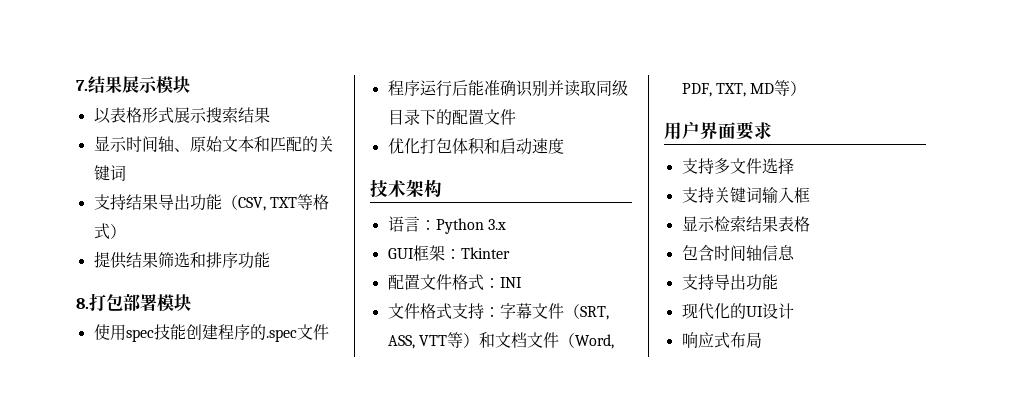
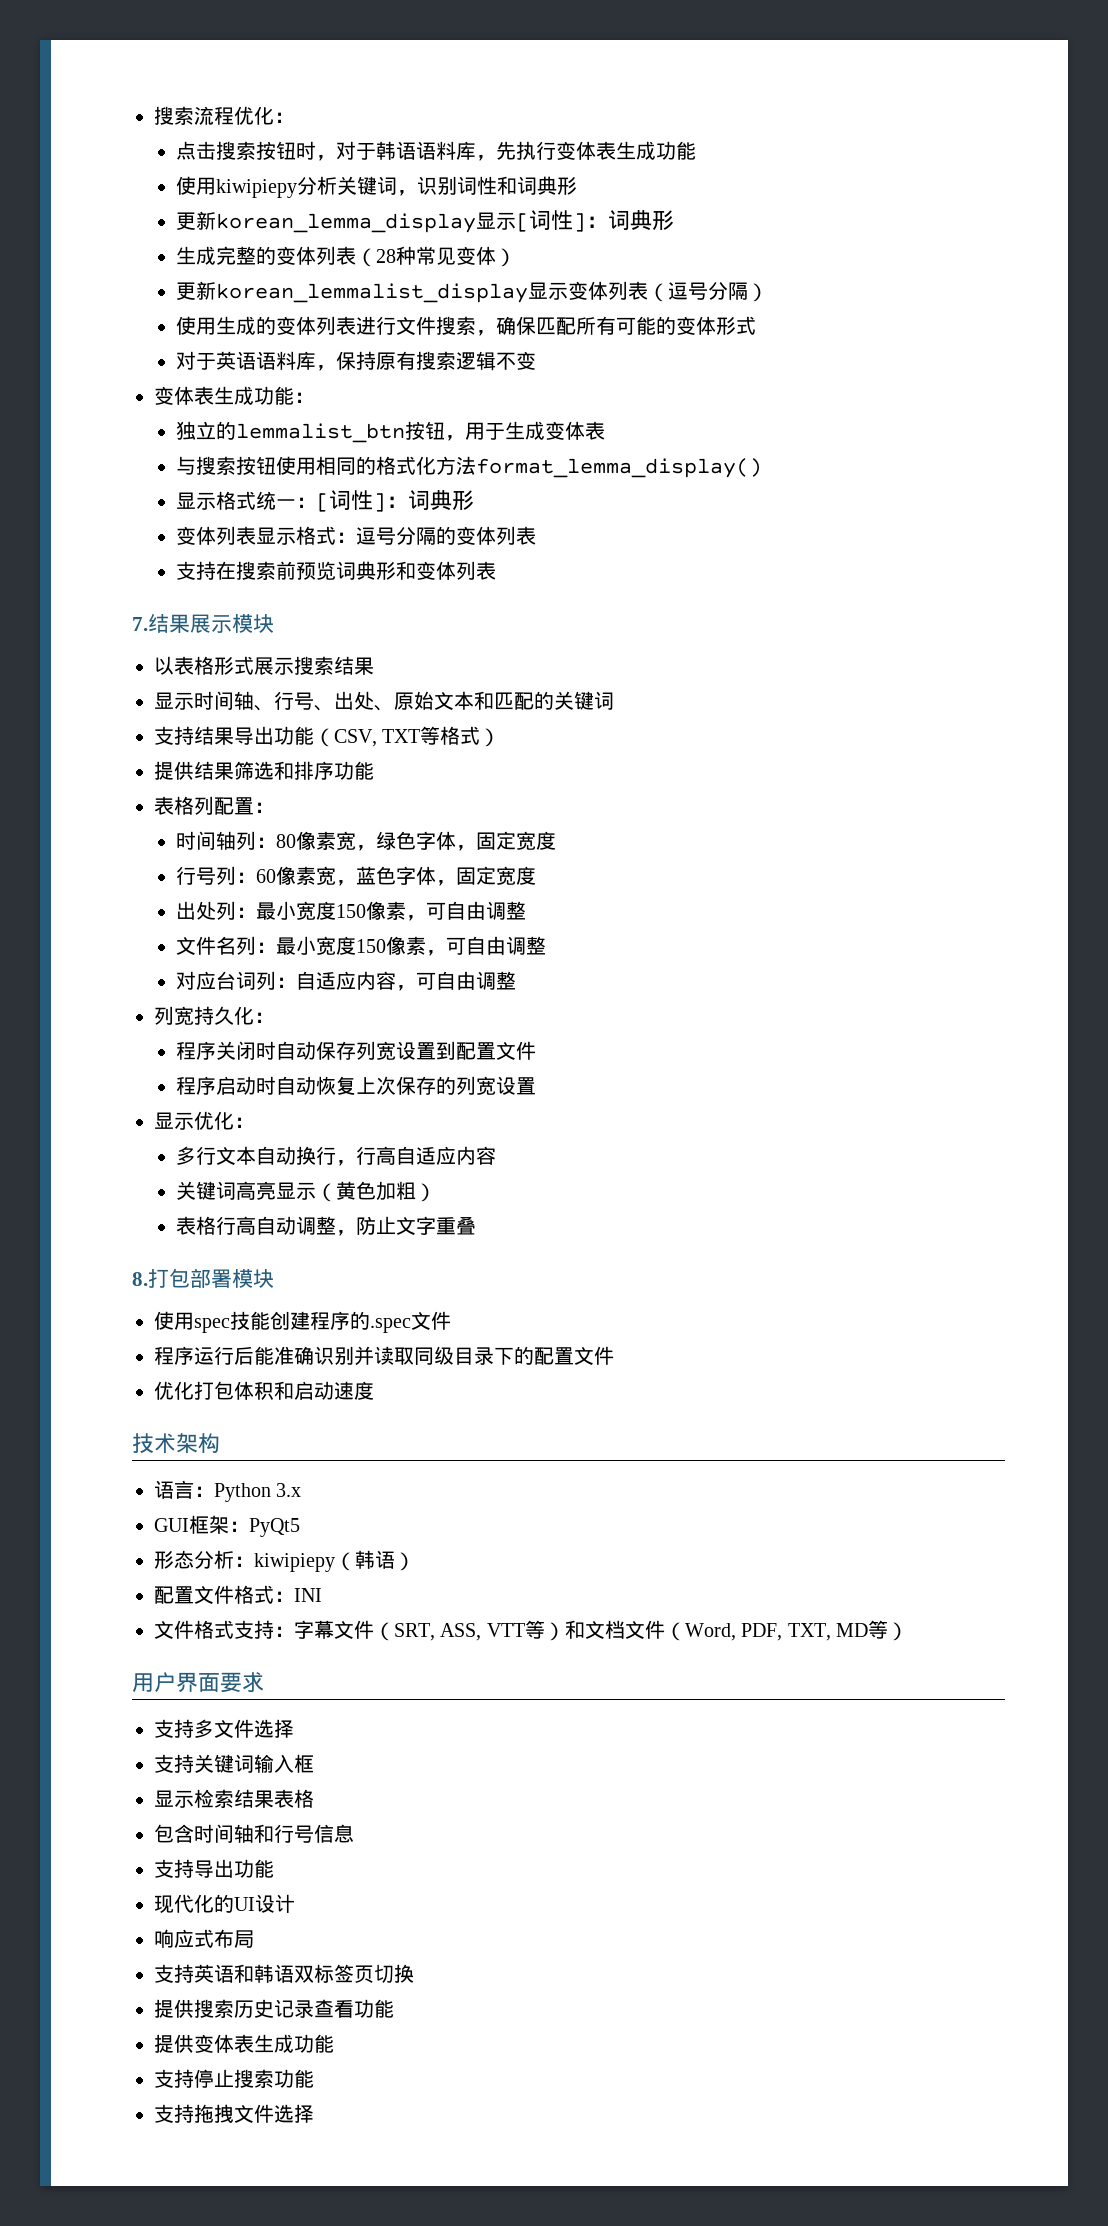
(76, 85) none -> [154,106,294,125] [176,141,697,161] [176,176,578,198] [176,210,675,233] [176,246,517,267] [176,281,769,303] [176,316,757,336] [176,351,537,371] [154,386,314,405] [176,421,606,443] [176,456,763,478] [176,490,475,512] [176,526,537,545] [176,561,497,580] 搜索流程优化： // 点击搜索按钮时，对于韩语语料库，先执行变体表生成功能 // 使用kiwipiepy分析关键词，识别词性和词典形 // 更新korean_lemma_display显示[词性]：词典形 // 生成完整的变体列表（28种常见变体） // 更新korean_lemmalist_display显示变体列表（逗号分隔） // 使用生成的变体列表进行文件搜索，确保匹配所有可能的变体形式 // 对于英语语料库，保持原有搜索逻辑不变 // 变体表生成功能： // 独立的lemmalist_btn按钮，用于生成变体表 // 与搜索按钮使用相同的格式化方法format_lemma_display() // 显示格式统一：[词性]：词典形 // 变体列表显示格式：逗号分隔的变体列表 // 支持在搜索前预览词典形和变体列表 //
(190, 150) none -> [274,691,394,711] 行号、出处、
(270, 260) none -> [154,796,274,815] [176,831,557,851] [176,866,537,886] [176,901,527,921] [176,936,547,956] [176,971,517,991] [154,1006,274,1025] [176,1041,537,1060] [176,1076,537,1095] [154,1111,254,1130] [176,1146,497,1166] [176,1181,437,1202] [176,1216,477,1236] // 表格列配置： // 时间轴列：80像素宽，绿色字体，固定宽度 // 行号列：60像素宽，蓝色字体，固定宽度 // 出处列：最小宽度150像素，可自由调整 // 文件名列：最小宽度150像素，可自由调整 // 对应台词列：自适应内容，可自由调整 // 列宽持久化： // 程序关闭时自动保存列宽设置到配置文件 // 程序启动时自动恢复上次保存的列宽设置 // 显示优化： // 多行文本自动换行，行高自适应内容 // 关键词高亮显示（黄色加粗） // 表格行高自动调整，防止文字重叠
[460,247,510,259] Tkinter -> [249,1518,300,1537] [154,1550,415,1572] PyQt5 // 形态分析：kiwipiepy（韩语）
(762, 253) none -> [254,1824,314,1843] 和行号
(762, 340) none -> [154,1964,414,1983] [154,1999,394,2018] [154,2034,334,2053] [154,2069,314,2088] [154,2104,314,2123] // 支持英语和韩语双标签页切换 // 提供搜索历史记录查看功能 // 提供变体表生成功能 // 支持停止搜索功能 // 支持拖拽文件选择

